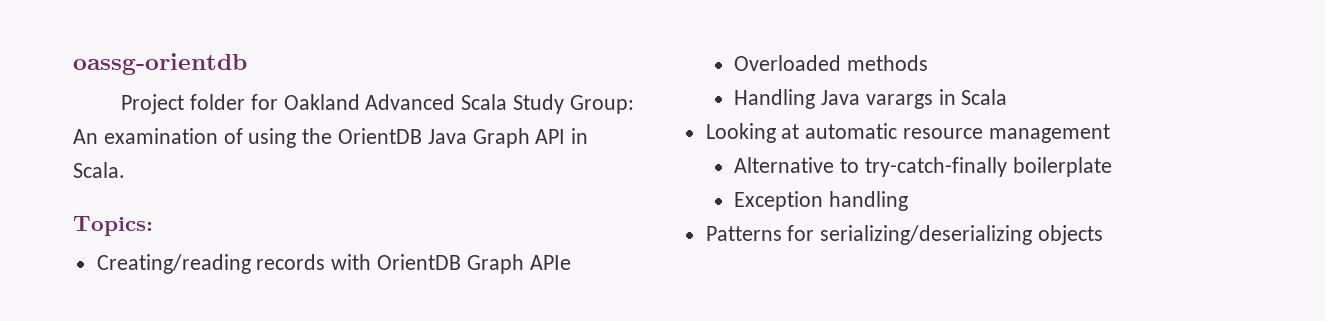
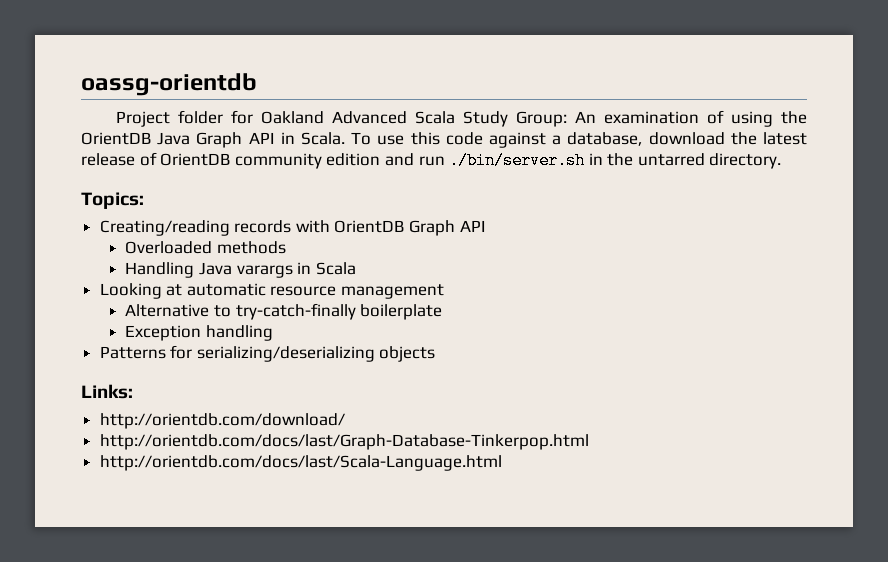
(125, 170) none -> [351,132,807,148] [81,152,782,169] To use this code against a database, download the latest release of OrientDB community edition and run ./bin/server.sh in the untarred directory.
[529,255,571,270] APIe -> [459,220,486,232] API
(1104, 235) none -> [81,384,133,399] [99,413,345,429] [99,434,589,450] [99,455,502,471] // Links: // http://orientdb.com/download/ // http://orientdb.com/docs/last/Graph-Database-Tinkerpop.html // http://orientdb.com/docs/last/Scala-Language.html

